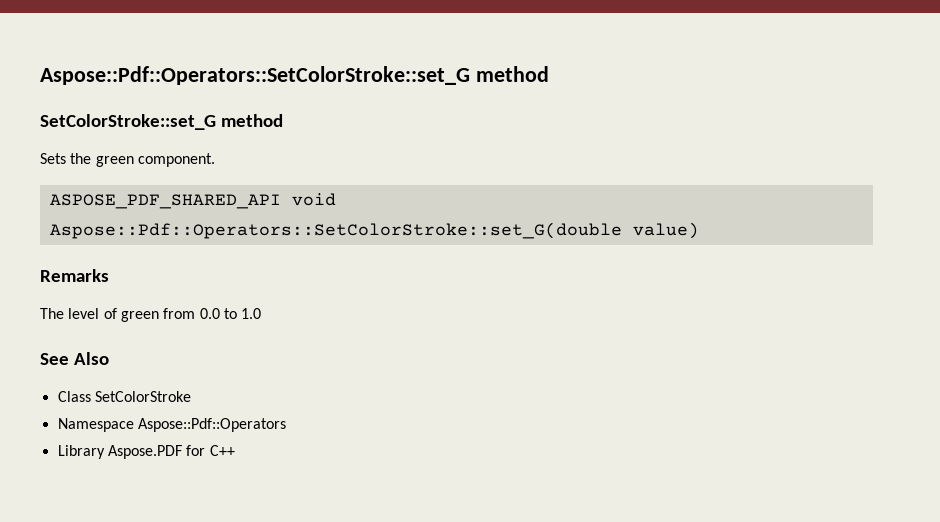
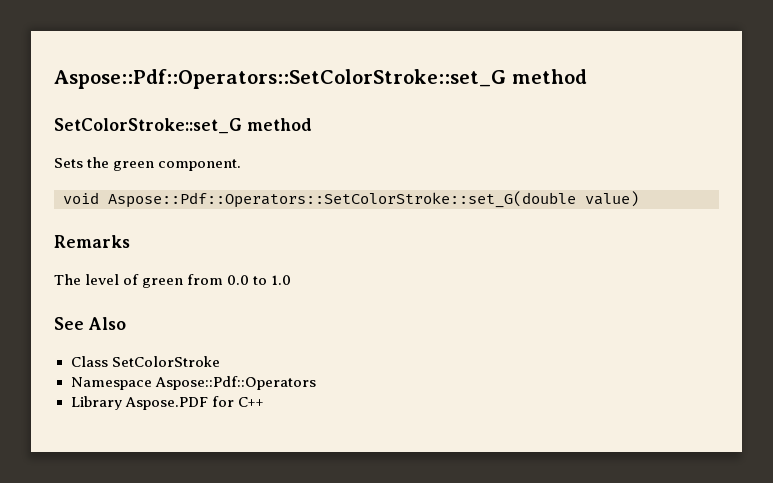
[49,194,281,209] ASPOSE_PDF_SHARED_API -> (242, 165) none

